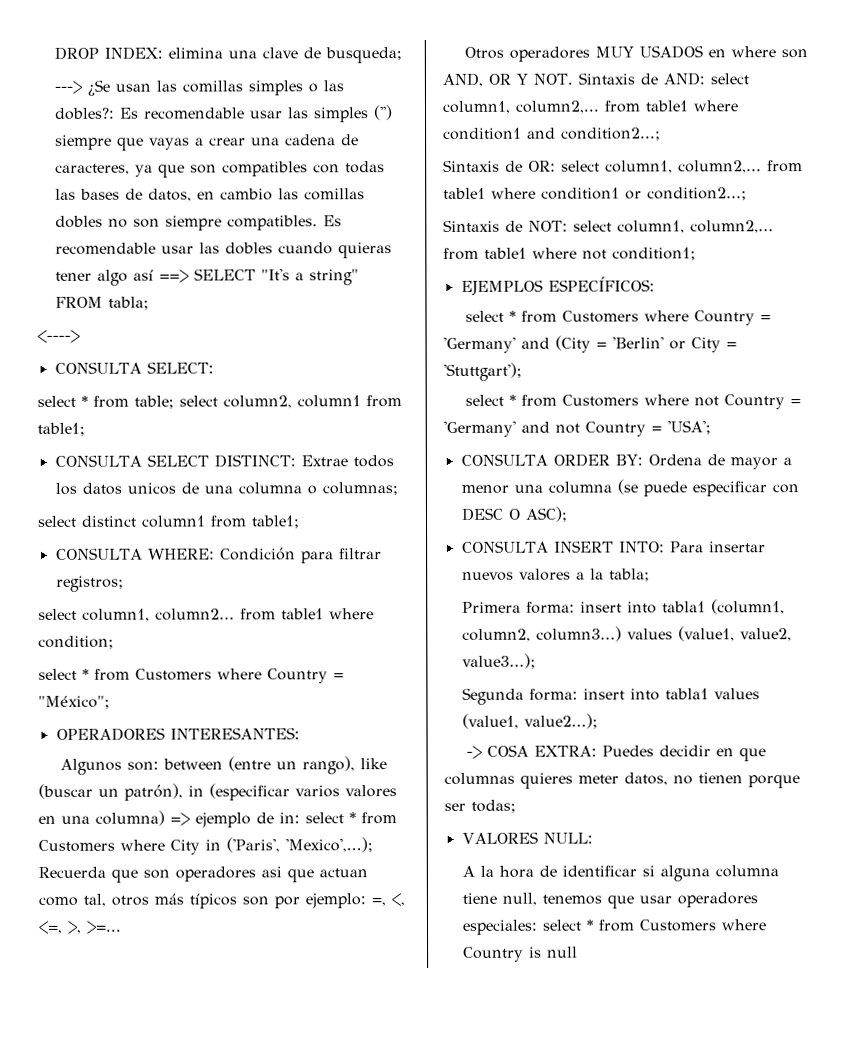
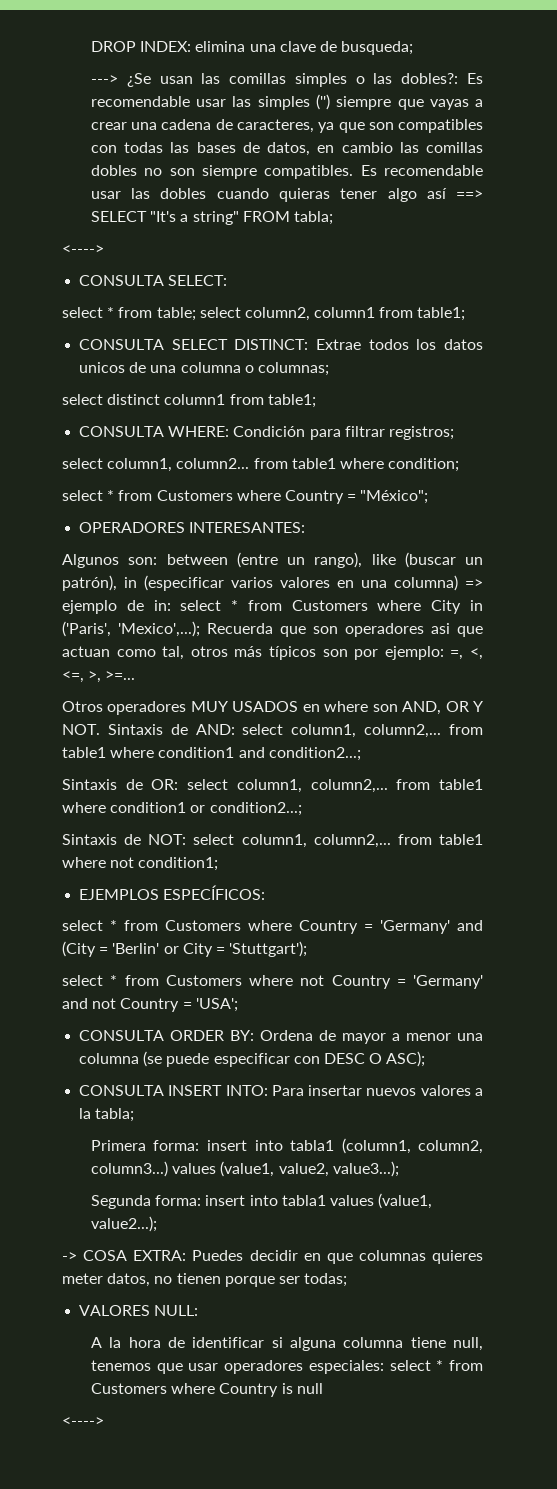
(578, 952) none -> [62,1417,104,1426] // <---->

